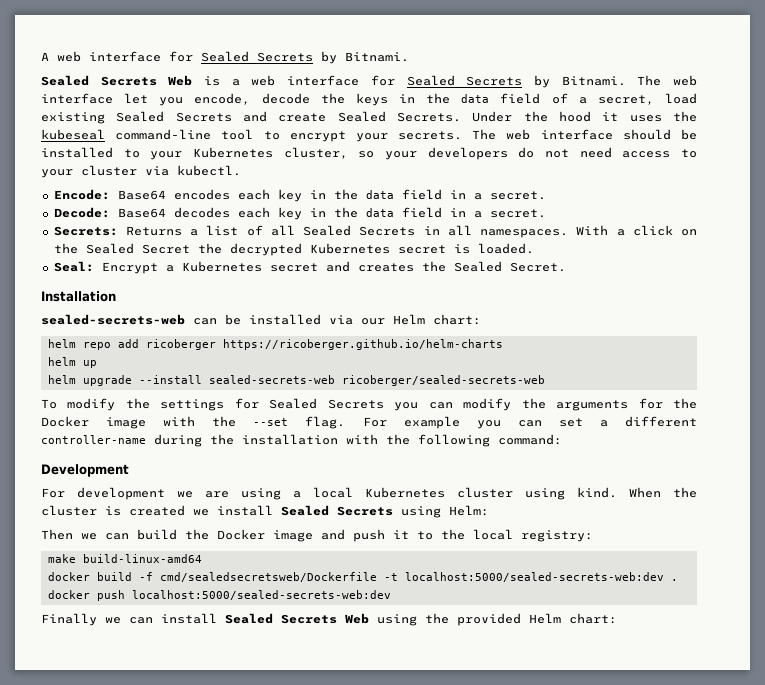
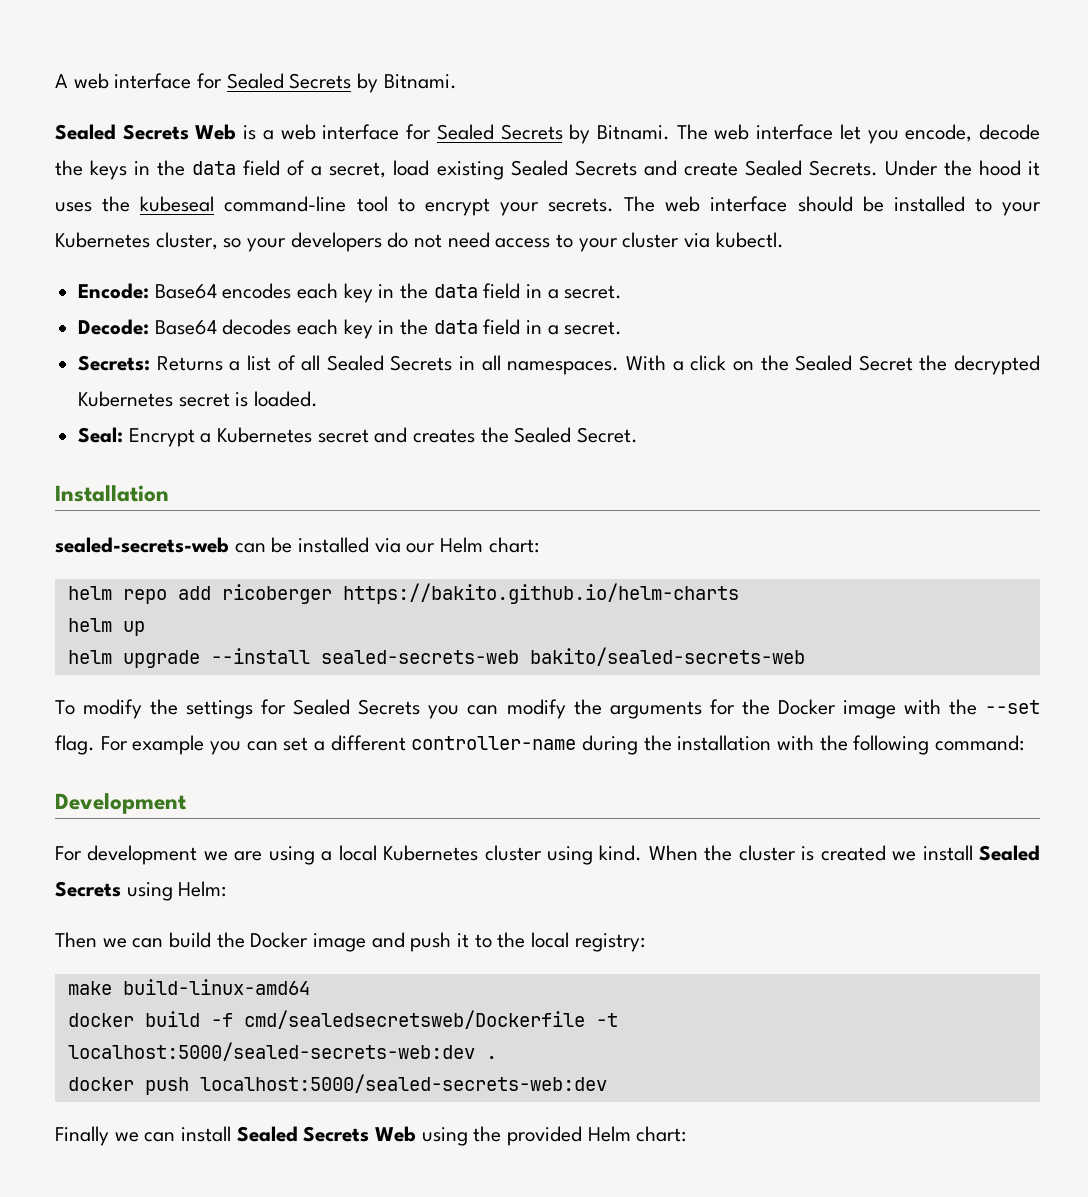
[222,339,503,350] https://ricoberger.github.io/helm-charts -> [342,583,739,604] https://bakito.github.io/helm-charts
[341,375,545,386] ricoberger/sealed-secrets-web -> [529,647,805,666] bakito/sealed-secrets-web

